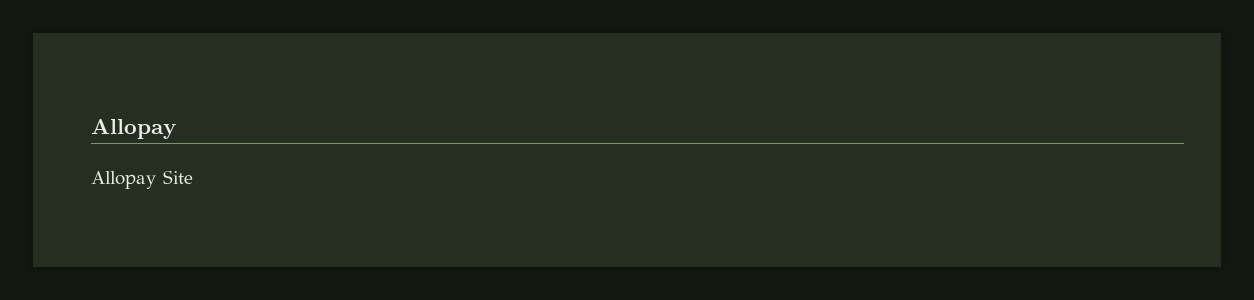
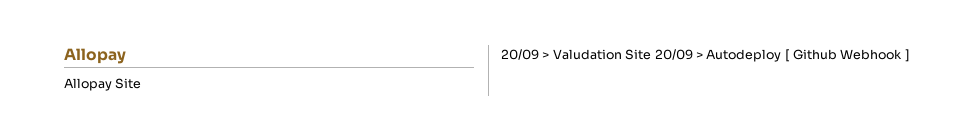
(193, 177) none -> [501,49,910,62] // 20/09 > Valudation Site 20/09 > Autodeploy [ Github Webhook ]

